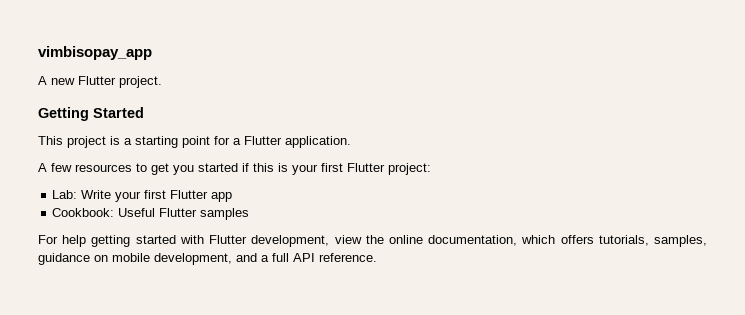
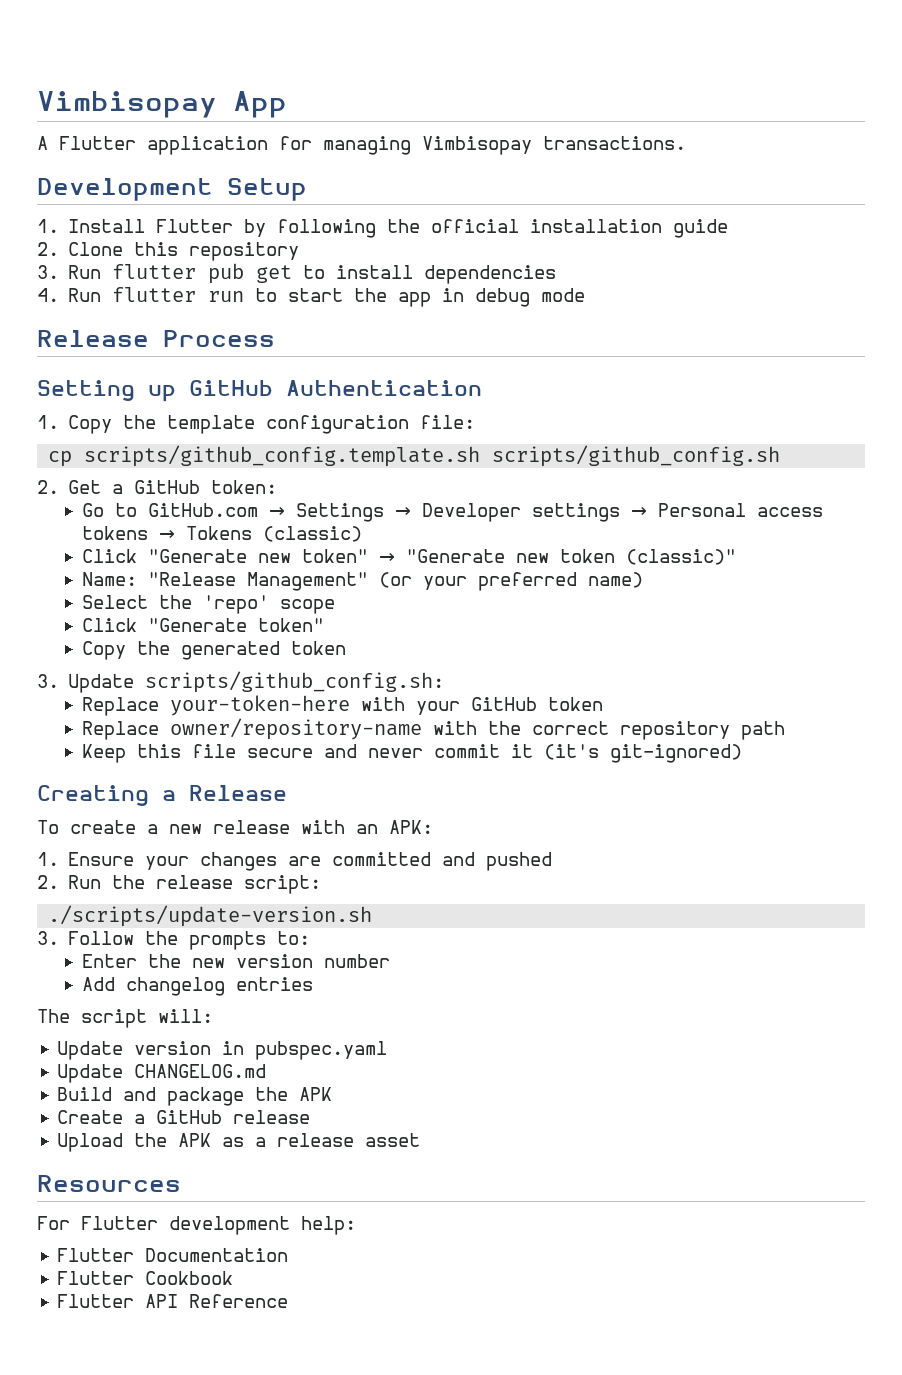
[38,46,152,60] [38,76,162,88] [38,107,144,121] [38,136,351,148] [38,163,431,175] [52,190,233,202] [52,208,250,220] [38,235,707,247] [38,253,377,265] vimbisopay_app // A new Flutter project. // Getting Started // This project is a starting point for a Flutter application. // A few resources to get you started if this is your first Flutter project: // Lab: Write your first Flutter app // Cookbook: Useful Flutter samples // For help getting started with Flutter development, view the online documentation, which offers tutorials, samples, guidance on mobile development, and a full API reference. -> [37,91,287,118] [37,136,686,155] [37,178,307,201] [37,219,729,238] [37,242,300,261] [37,263,557,284] [37,287,586,307] [37,330,275,347] [37,380,482,402] [37,415,476,434] [48,445,781,467] [37,480,278,494] [81,503,823,522] [81,526,362,542] [81,549,736,565] [81,572,643,591] [81,595,335,614] [81,618,324,632] [81,641,346,660] [37,671,445,693] [81,695,603,716] [81,718,785,740] [81,744,742,763] [37,785,287,806] [37,820,433,834] [37,852,553,871] [37,875,322,894] [48,905,373,927] [37,931,311,950] [81,954,390,968] [81,977,313,996] [37,1009,213,1028] [57,1041,388,1060] [57,1064,267,1083] [57,1087,333,1106] [57,1110,311,1124] [57,1133,421,1152] [37,1175,181,1192] [37,1216,356,1235] [57,1248,289,1262] [57,1271,234,1285] [57,1294,289,1308] Vimbisopay App // A Flutter application for managing Vimbisopay transactions. // Development Setup // 1. Install Flutter by following the official installation guide // 2. Clone this repository // 3. Run flutter pub get to install dependencies // 4. Run flutter run to start the app in debug mode // Release Process // Setting up GitHub Authentication // 1. Copy the template configuration file: // cp scripts/github_config.template.sh scripts/github_config.sh // 2. Get a GitHub token: // Go to GitHub.com → Settings → Developer settings → Personal access tokens → Tokens (classic) // Click "Generate new token" → "Generate new token (classic)" // Name: "Release Management" (or your preferred name) // Select the 'repo' scope // Click "Generate token" // Copy the generated token // 3. Update scripts/github_config.sh: // Replace your-token-here with your GitHub token // Replace owner/repository-name with the correct repository path // Keep this file secure and never commit it (it's git-ignored) // Creating a Release // To create a new release with an APK: // 1. Ensure your changes are committed and pushed // 2. Run the release script: // ./scripts/update-version.sh // 3. Follow the prompts to: // Enter the new version number // Add changelog entries // The script will: // Update version in pubspec.yaml // Update CHANGELOG.md // Build and package the APK // Create a GitHub release // Upload the APK as a release asset // Resources // For Flutter development help: // Flutter Documentation // Flutter Cookbook // Flutter API Reference

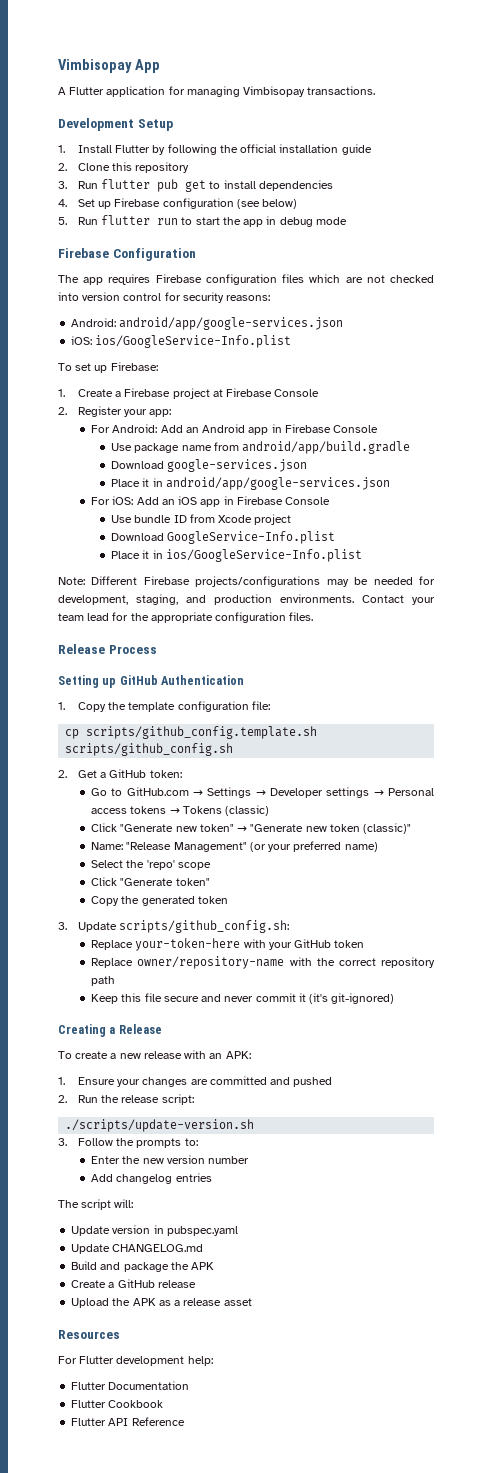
(59, 295) none -> [77,198,298,209] [58,217,67,225] Set up Firebase configuration (see below) // 5.
(586, 295) none -> [58,248,196,261] [58,274,435,285] [58,292,271,303] [71,317,344,330] [71,335,292,348] [58,362,158,373] [58,388,320,399] [58,406,172,417] [91,424,379,435] [111,441,411,454] [111,459,308,472] [111,477,390,490] [91,496,331,507] [111,514,292,525] [111,531,336,544] [111,549,362,562] [58,576,436,587] [58,594,435,605] [58,612,314,623] // Firebase Configuration // The app requires Firebase configuration files which are not checked into version control for security reasons: // Android: android/app/google-services.json // iOS: ios/GoogleService-Info.plist // To set up Firebase: // 1. Create a Firebase project at Firebase Console // 2. Register your app: // For Android: Add an Android app in Firebase Console // Use package name from android/app/build.gradle // Download google-services.json // Place it in android/app/google-services.json // For iOS: Add an iOS app in Firebase Console // Use bundle ID from Xcode project // Download GoogleService-Info.plist // Place it in ios/GoogleService-Info.plist // Note: Different Firebase projects/configurations may be needed for development, staging, and production environments. Contact your team lead for the appropriate configuration files.

